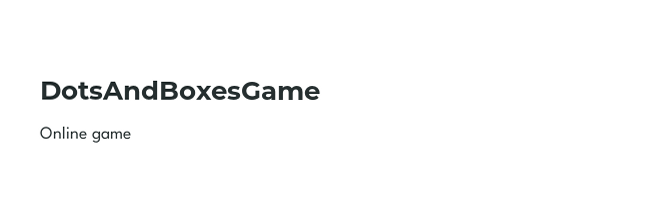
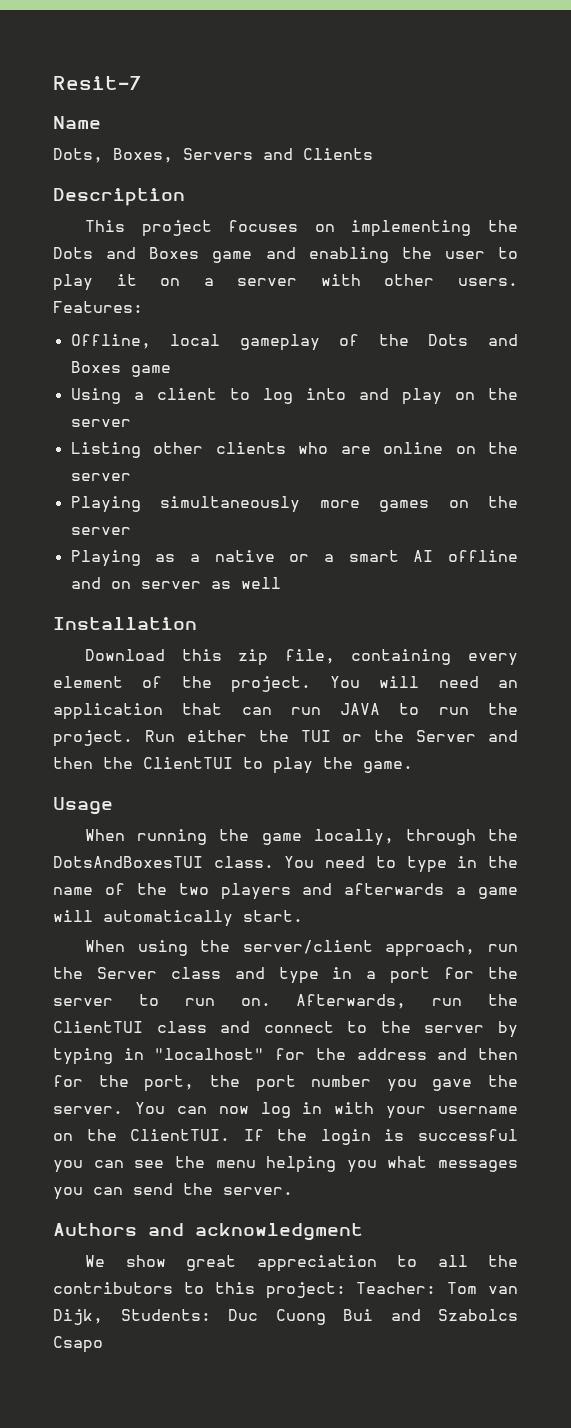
[40,80,321,100] [39,125,131,143] DotsAndBoxesGame // Online game -> [53,76,142,90] [53,116,101,129] [53,148,373,163] [53,188,185,206] [85,220,518,237] [53,247,518,263] [53,274,518,291] [53,301,143,313] [70,334,518,351] [70,361,171,377] [70,388,518,405] [70,419,131,427] [70,442,518,458] [70,473,131,481] [70,496,518,513] [70,527,131,535] [70,550,518,567] [70,577,281,589] [53,617,197,630] [85,649,518,666] [53,676,518,693] [53,703,518,720] [53,730,518,747] [53,757,413,774] [53,797,113,815] [85,829,518,846] [53,856,518,873] [53,883,518,900] [53,910,303,927] [85,940,518,957] [53,967,519,984] [53,994,518,1009] [53,1021,518,1038] [53,1048,518,1065] [53,1075,518,1092] [53,1102,518,1119] [53,1129,518,1145] [53,1156,518,1173] [53,1183,293,1200] [53,1223,363,1241] [85,1255,518,1272] [53,1282,518,1299] [53,1309,518,1325] [53,1336,103,1353] Resit-7 // Name // Dots, Boxes, Servers and Clients // Description // This project focuses on implementing the Dots and Boxes game and enabling the user to play it on a server with other users. Features: // Offline, local gameplay of the Dots and Boxes game // Using a client to log into and play on the server // Listing other clients who are online on the server // Playing simultaneously more games on the server // Playing as a native or a smart AI offline and on server as well // Installation // Download this zip file, containing every element of the project. You will need an application that can run JAVA to run the project. Run either the TUI or the Server and then the ClientTUI to play the game. // Usage // When running the game locally, through the DotsAndBoxesTUI class. You need to type in the name of the two players and afterwards a game will automatically start. // When using the server/client approach, run the Server class and type in a port for the server to run on. Afterwards, run the ClientTUI class and connect to the server by typing in "localhost" for the address and then for the port, the port number you gave the server. You can now log in with your username on the ClientTUI. If the login is successful you can see the menu helping you what messages you can send the server. // Authors and acknowledgment // We show great appreciation to all the contributors to this project: Teacher: Tom van Dijk, Students: Duc Cuong Bui and Szabolcs Csapo

